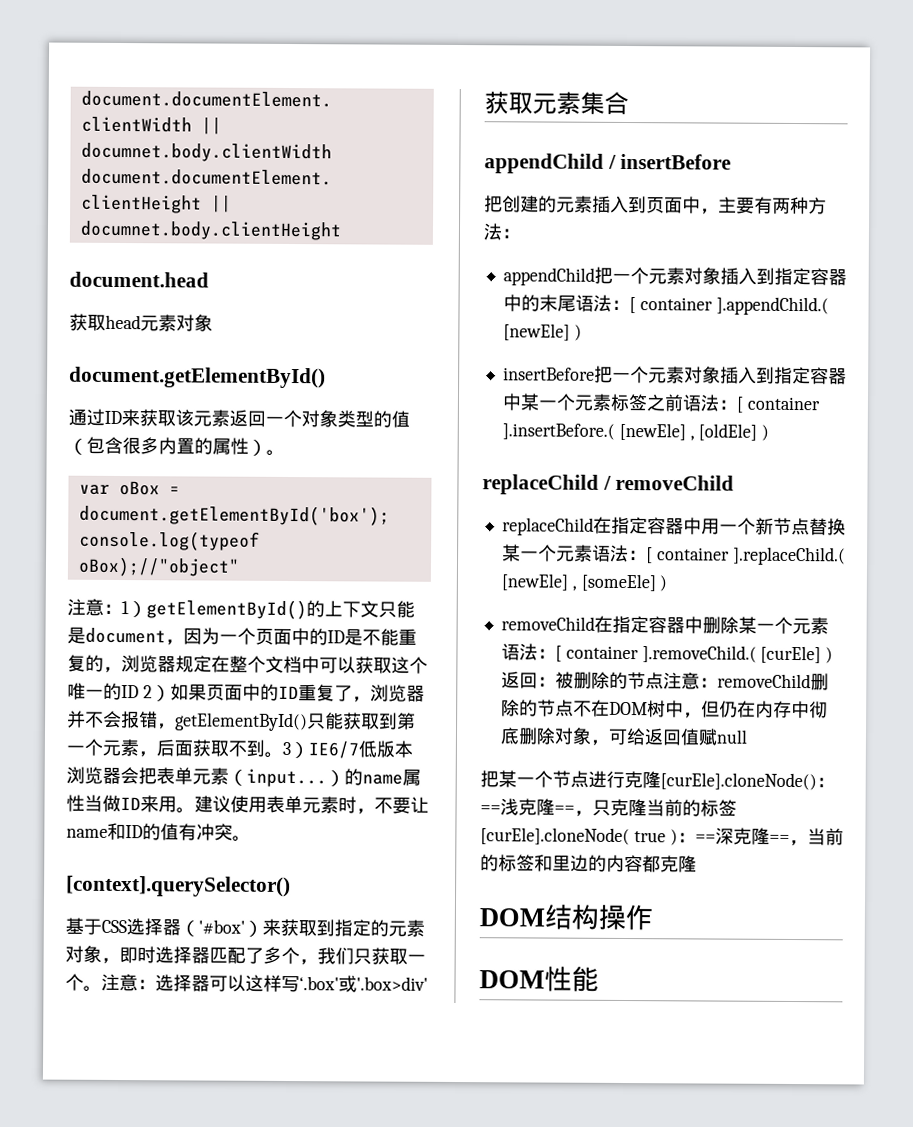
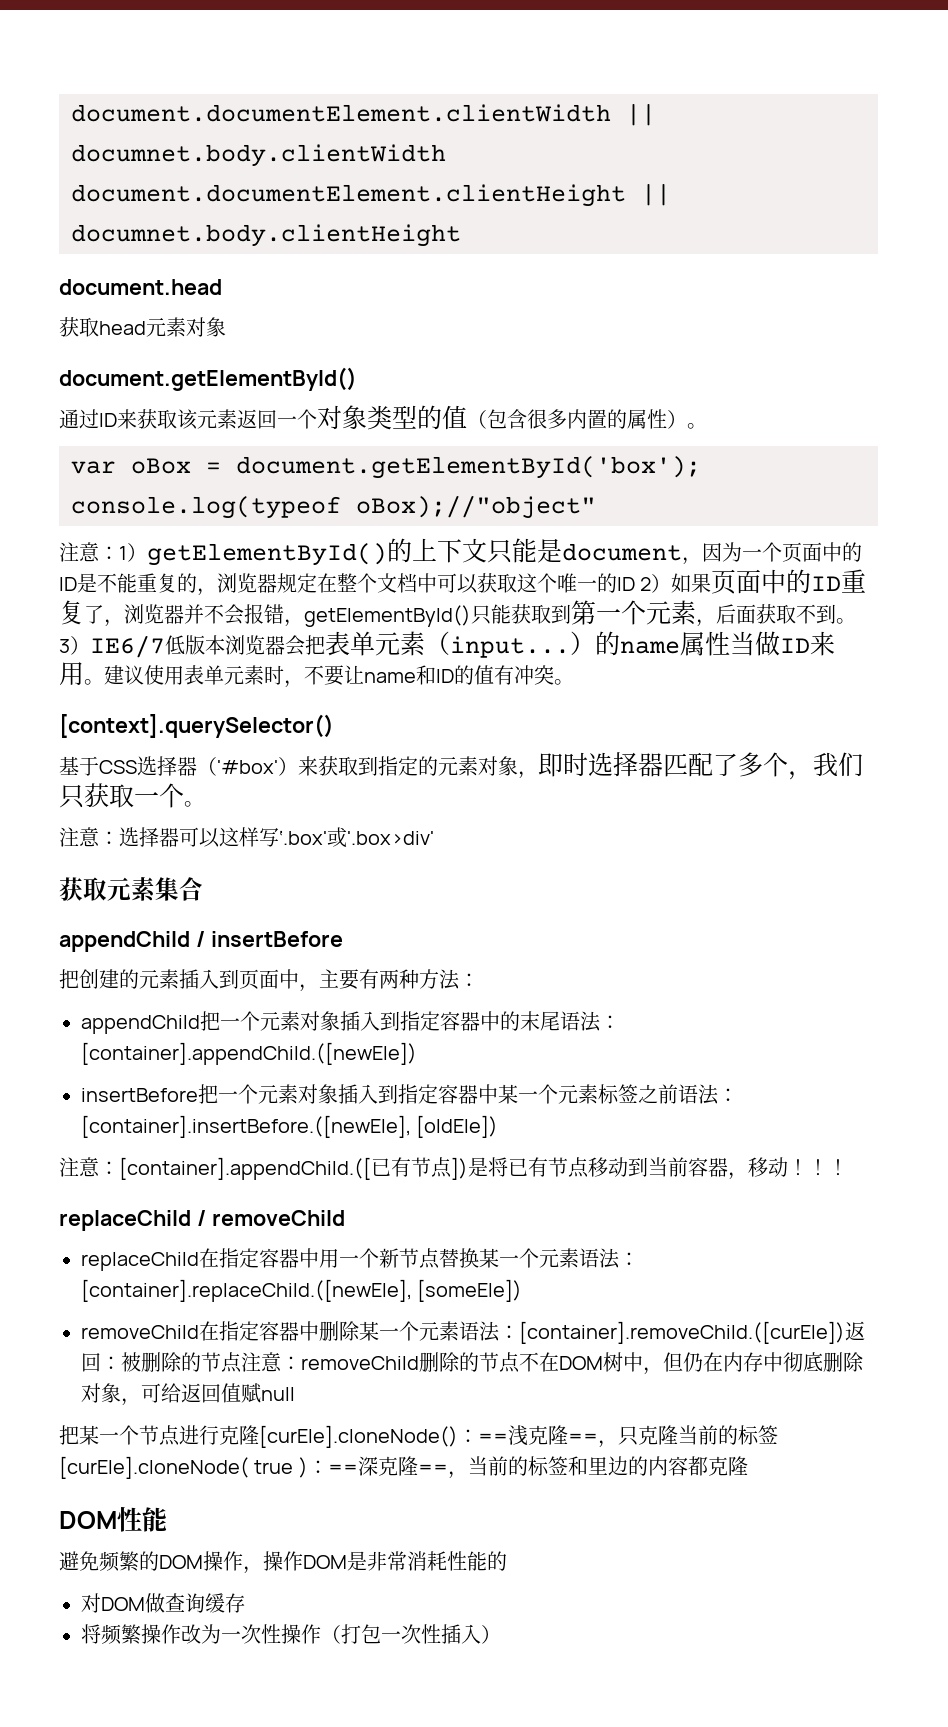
(102, 988) none -> (204, 804) //
[628,296,829,316] [502,323,582,341] [ container ].appendChild.( [newEle] ) -> [81,1042,417,1065] [container].appendChild.([newEle])
[735,396,820,413] [501,422,770,441] [ container ].insertBefore.( [newEle] , [oldEle] ) -> [81,1115,499,1138] [59,1157,848,1180] [container].insertBefore.([newEle], [oldEle]) // 注意：[container].appendChild.([已有节点])是将已有节点移动到当前容器，移动！！！
[645,546,846,566] [500,573,668,592] [ container ].replaceChild.( [newEle] , [someEle] ) -> [81,1279,523,1302] [container].replaceChild.([newEle], [someEle])
[554,645,834,664] [ container ].removeChild.( [curEle] ) -> [519,1321,845,1344] [container].removeChild.([curEle])
[544,904,653,931] [479,966,599,992] 结构操作 // DOM性能 -> [117,1506,167,1532] [59,1551,507,1574] [81,1593,245,1613] [81,1624,501,1645] 性能 // 避免频繁的DOM操作，操作DOM是非常消耗性能的 // 对DOM做查询缓存 // 将频繁操作改为一次性操作（打包一次性插入）

